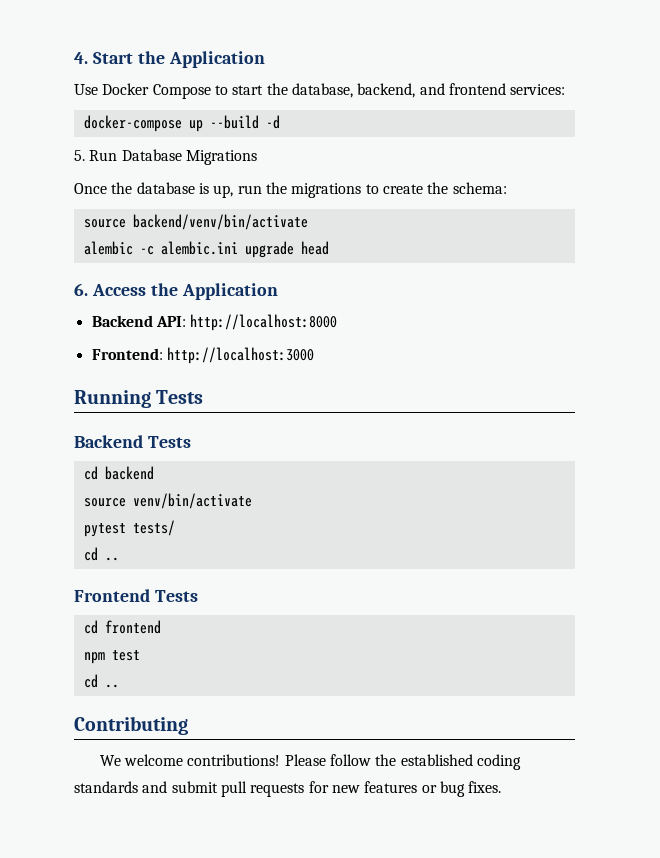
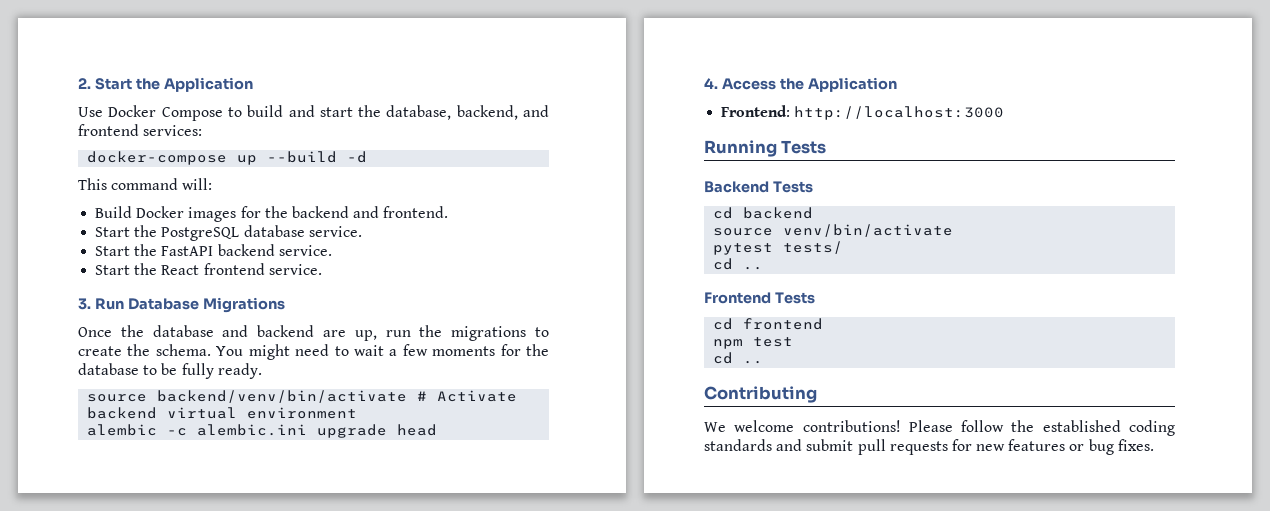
[74,52,88,64] 4. -> [78,78,91,89] 2.
(228, 90) none -> [247,105,315,117] build and
[74,150,85,161] 5. -> [78,178,213,190] [95,206,449,222] [95,225,362,241] [95,244,332,256] [95,263,322,275] [78,298,91,310] This command will: // Build Docker images for the backend and frontend. // Start the PostgreSQL database service. // Start the FastAPI backend service. // Start the React frontend service. // 3.
[198,183,209,194] is -> [222,325,346,337] and backend are
[452,182,507,194] [83,214,308,230] schema: // source backend/venv/bin/activate -> [155,344,549,360] [78,363,262,379] [87,390,518,403] [87,407,358,419] schema. You might need to wait a few moments for the database to be fully ready. // source backend/venv/bin/activate # Activate backend virtual environment
[74,283,88,296] 6. -> [704,78,718,89] 4.
[91,314,338,331] // Backend API: http://localhost:8000 -> (897, 84) none

